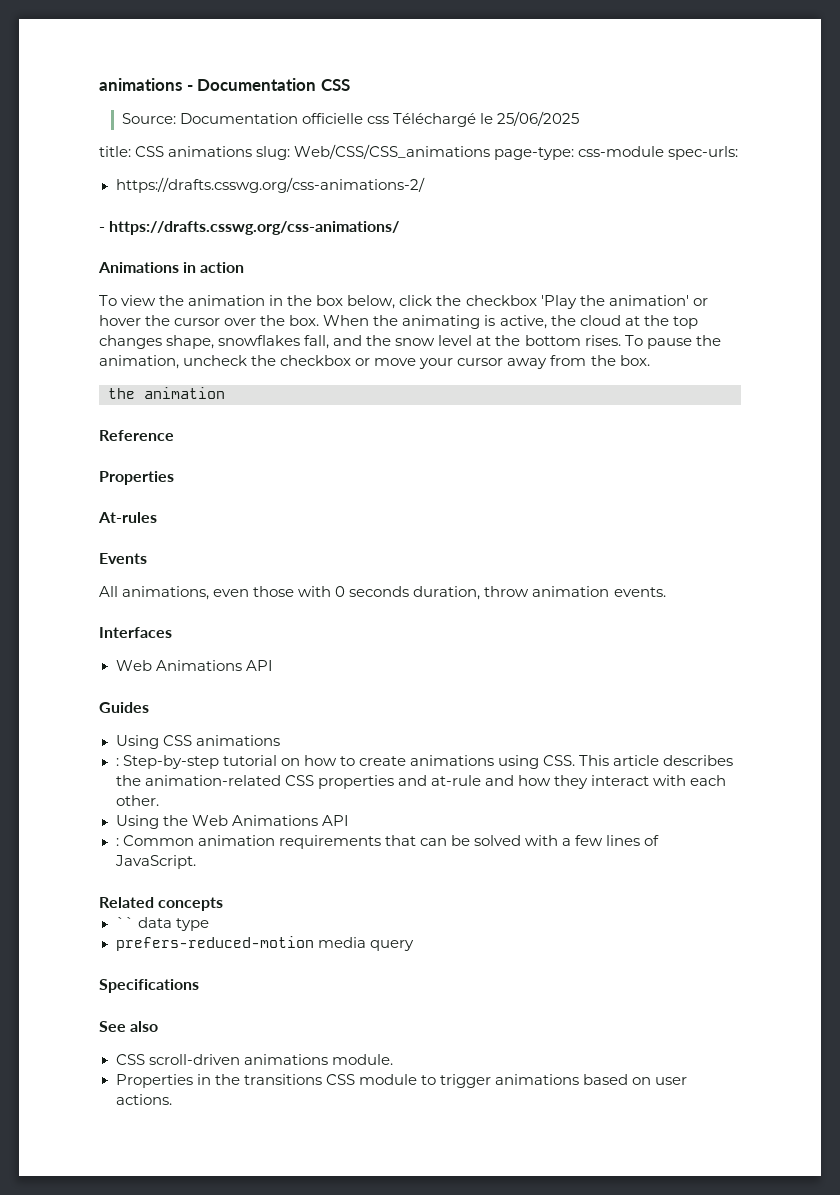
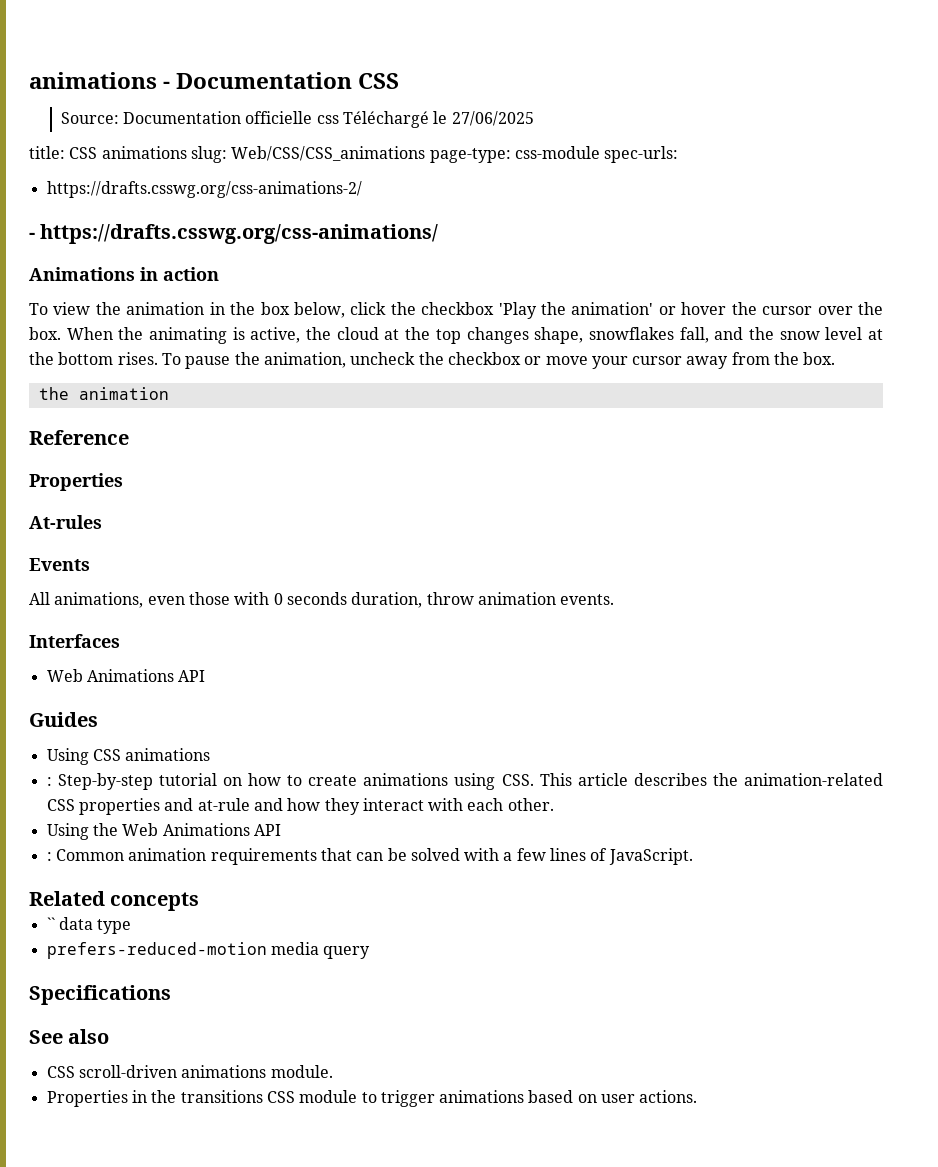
[497,111,580,126] 25/06/2025 -> [451,111,534,126] 27/06/2025

